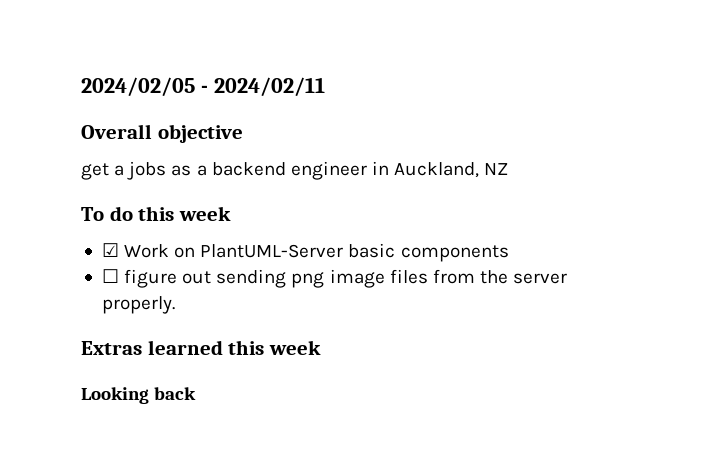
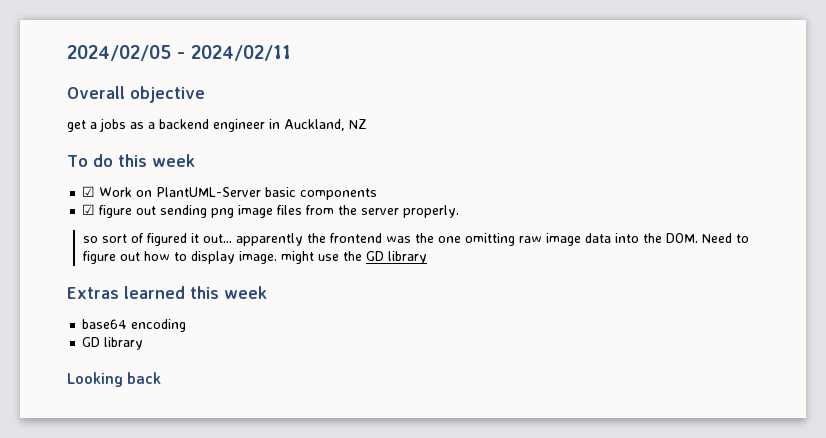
[101,269,119,283] ☐ -> [82,204,96,215] ☑
(175, 305) none -> [82,233,749,246] [82,251,427,264] // so sort of figured it out... apparently the frontend was the one omitting raw image data into the DOM. Need to figure out how to display image. might use the GD library
(321, 347) none -> [82,319,187,332] [82,337,144,350] // base64 encoding // GD library

